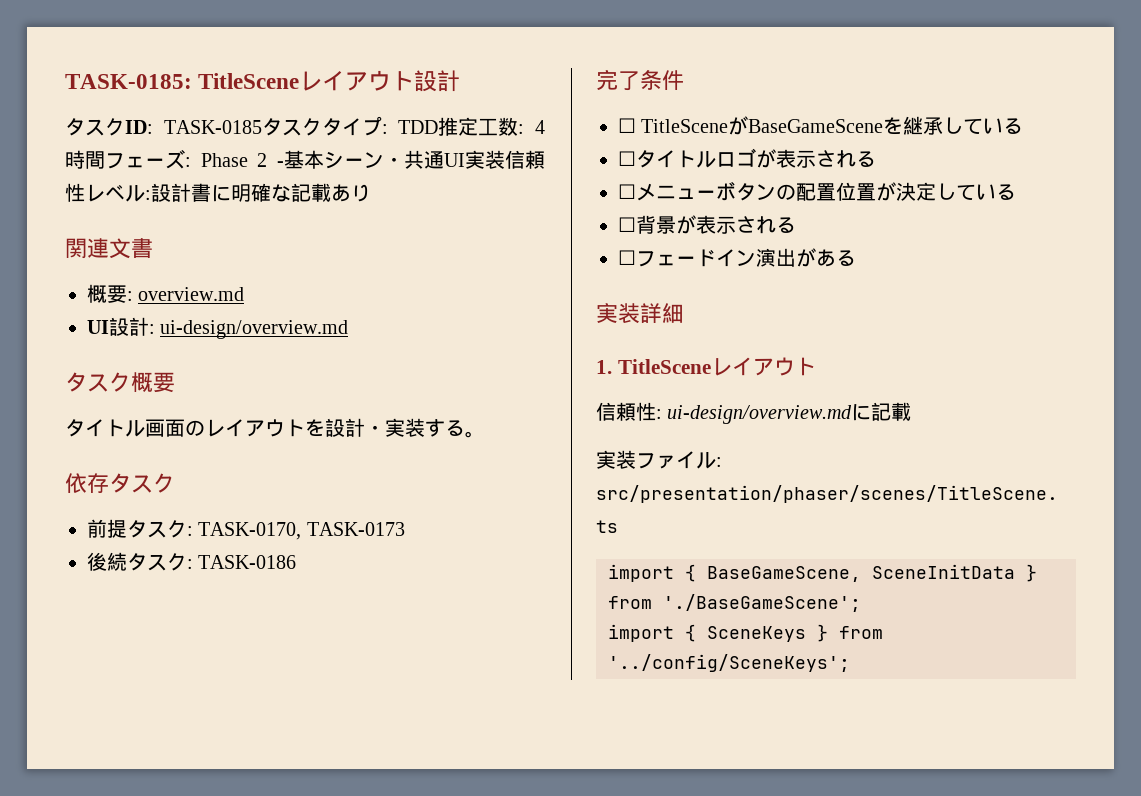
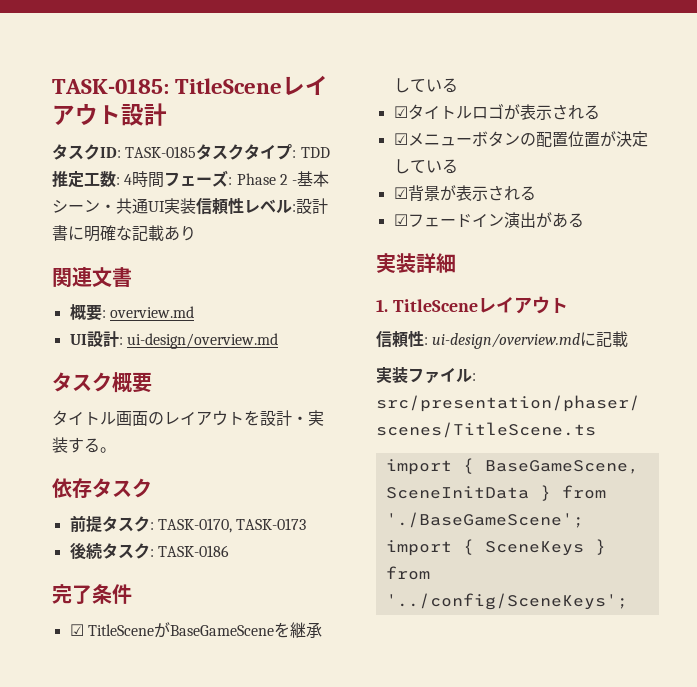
[618,118,636,133] ☐ -> [69,624,84,636] ☑
[618,151,636,166] ☐ -> [393,106,408,118] ☑
[618,184,636,199] ☐ -> [393,133,408,145] ☑
[618,217,636,232] ☐ -> [393,187,408,199] ☑
[618,250,636,265] ☐ -> [393,214,408,226] ☑

